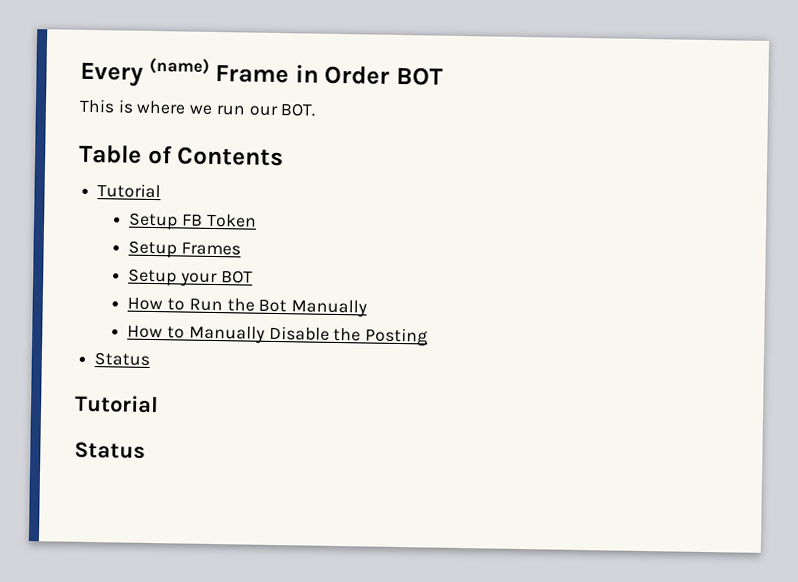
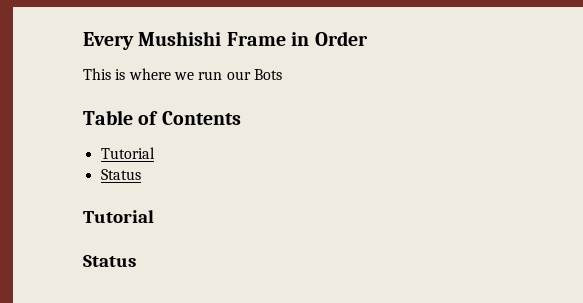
[148,57,210,75] (name) -> [138,31,222,46] Mushishi
[396,66,444,86] BOT -> (368, 38) none
[280,103,317,117] BOT. -> [253,69,282,80] Bots
[128,212,257,231] [128,240,242,259] [128,268,253,288] [127,297,368,318] [127,325,429,347] // Setup FB Token // Setup Frames // Setup your BOT // How to Run the Bot Manually // How to Manually Disable the Posting -> (155, 153) none

